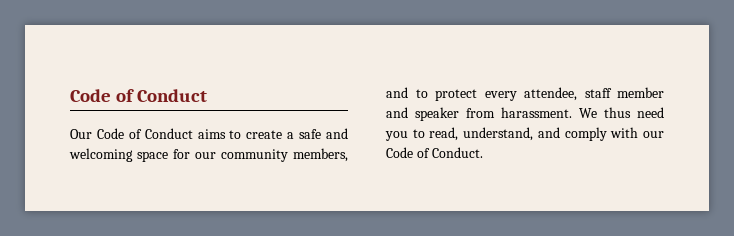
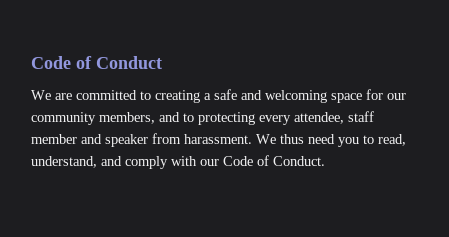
[70,128,283,139] Our Code of Conduct aims to create -> [31,90,200,103] We are committed to creating
[435,89,477,101] protect -> [198,112,255,125] protecting

